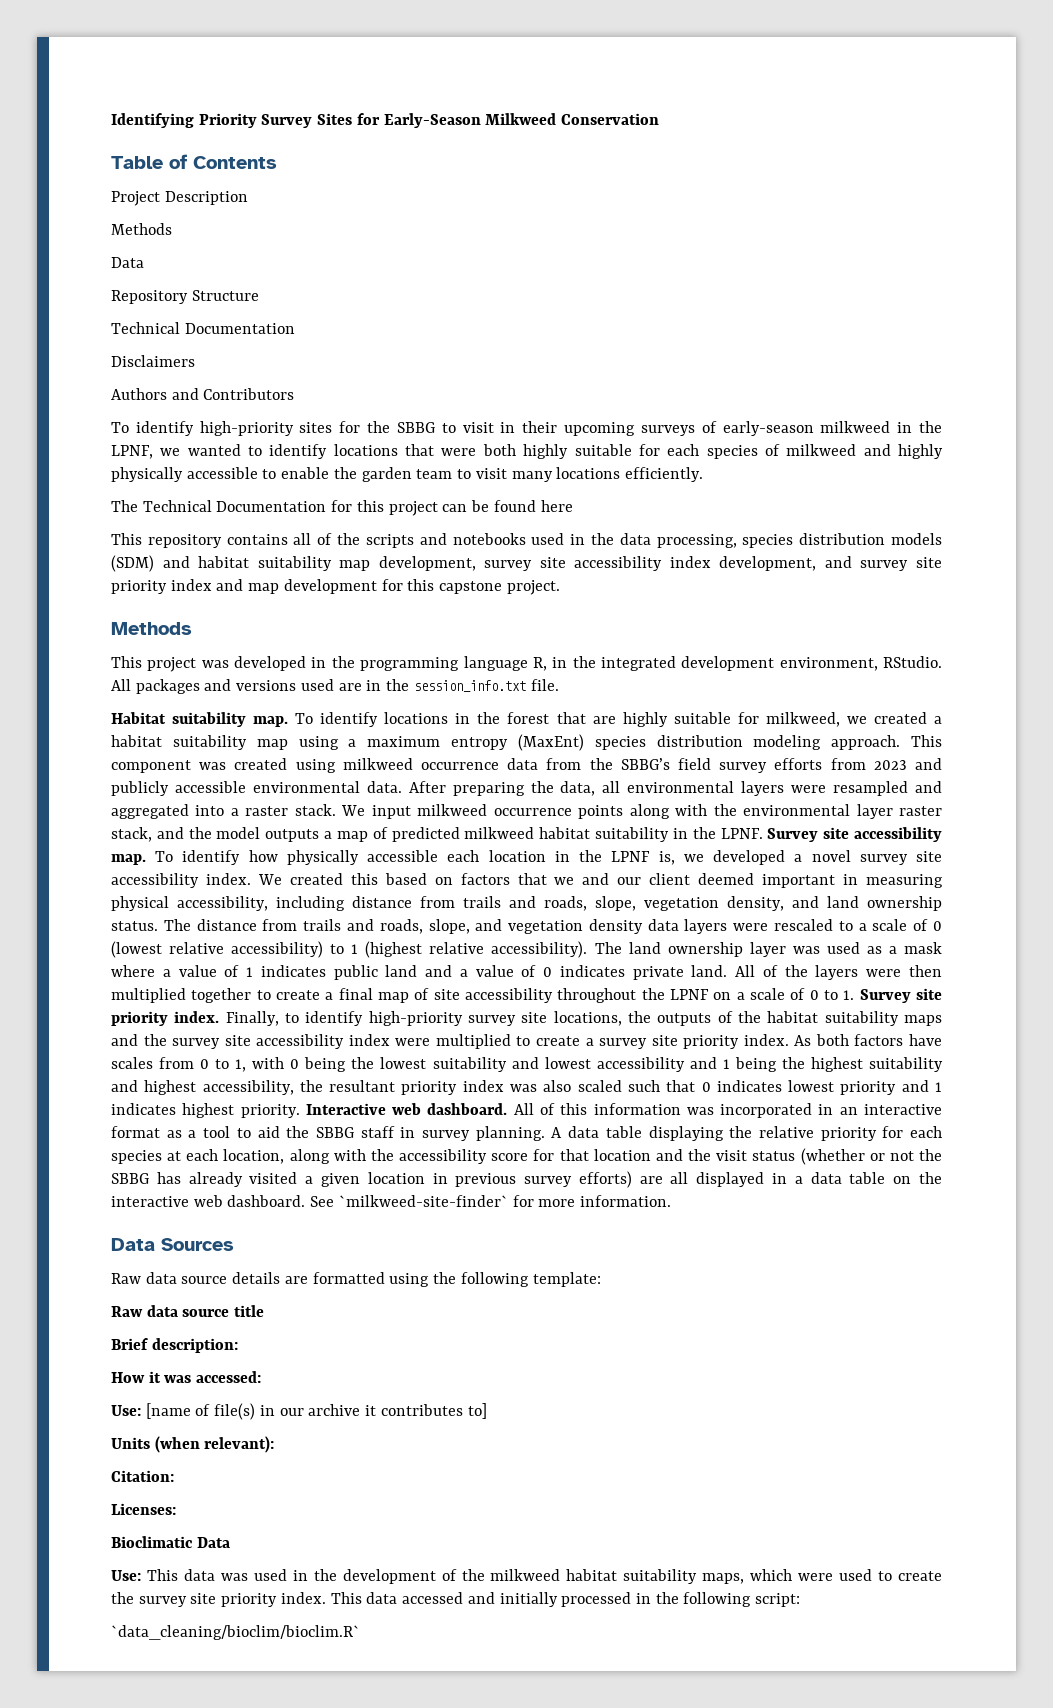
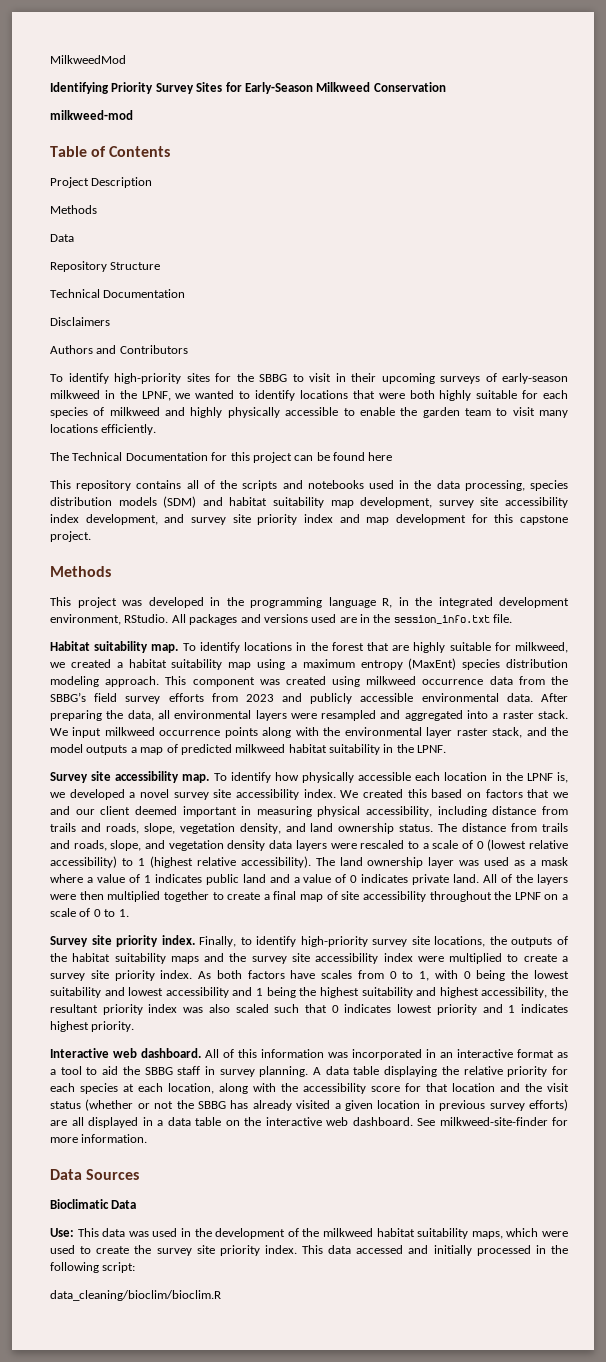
(111, 120) none -> [50,55,126,64] MilkweedMod //
(660, 119) none -> [50,110,133,120] // milkweed-mod
(763, 833) none -> (447, 749) //
(855, 995) none -> (129, 913) //
(300, 1111) none -> (135, 1026) //
[338,1195,508,1207] `milkweed-site-finder` -> [439,1117,548,1126] milkweed-site-finder
[111,1272,601,1287] [111,1305,265,1317] [111,1338,238,1353] [111,1371,262,1383] [111,1403,487,1420] [111,1436,275,1453] [111,1470,174,1482] [111,1503,176,1515] // Raw data source details are formatted using the following template: // Raw data source title // Brief description: // How it was accessed: // Use: [name of file(s) in our archive it contributes to] // Units (when relevant): // Citation: // Licenses: -> (140, 1174) none
[111,1625,360,1640] `data_cleaning/bioclim/bioclim.R` -> [50,1290,221,1301] data_cleaning/bioclim/bioclim.R

